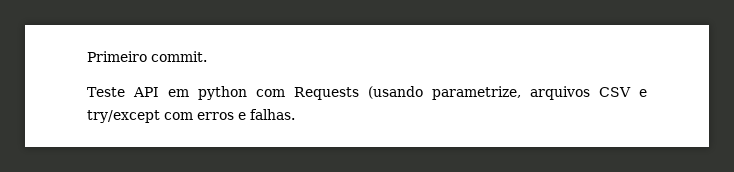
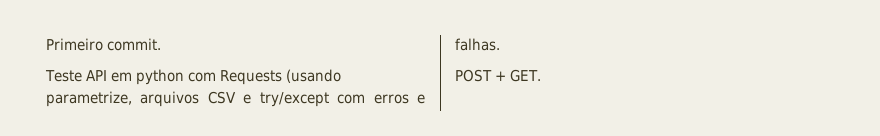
(295, 114) none -> [455,69,541,82] // POST + GET.

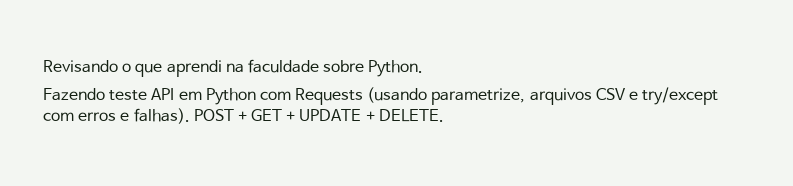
[46,38,161,51] [45,70,82,82] Primeiro commit. // Teste -> [43,59,424,77] [43,88,148,101] Revisando o que aprendi na faculdade sobre Python. // Fazendo teste
[135,69,184,85] python -> [205,88,256,105] Python
[455,38,500,51] falhas. // -> [133,108,190,124] falhas).
[510,69,541,82] GET. -> [251,109,444,122] GET + UPDATE + DELETE.

